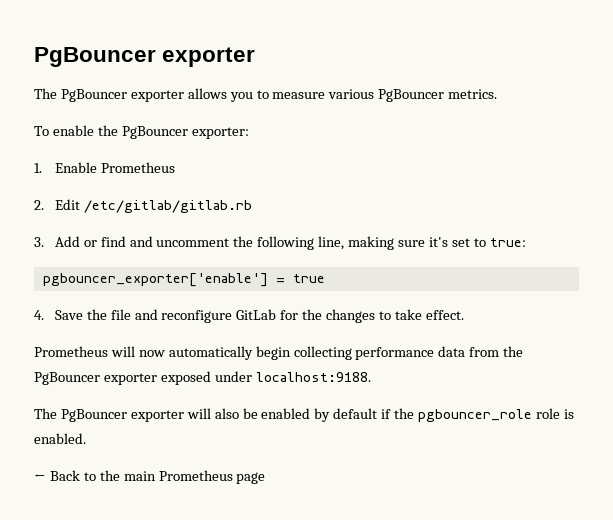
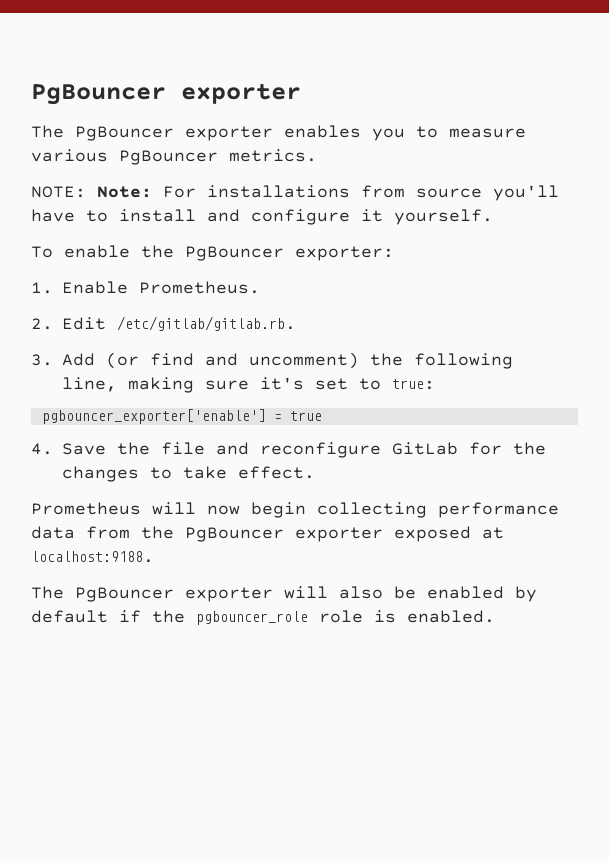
[187,88,227,99] allows -> [284,125,361,138] enables
(498, 94) none -> [31,185,559,201] [31,209,493,225] // NOTE: Note: For installations from source you'll have to install and configure it yourself.
[100,162,175,173] Prometheus -> [139,281,260,294] Prometheus.
[83,200,252,213] /etc/gitlab/gitlab.rb -> [117,316,296,331] /etc/gitlab/gitlab.rb.
[83,240,97,247] or -> [106,352,139,369] (or
[156,238,230,247] uncomment -> [249,352,359,369] uncomment)
[168,346,253,360] automatically -> (240, 510) none
[214,371,252,382] under -> [482,527,504,539] at
[34,470,266,484] // ← Back to the main Prometheus page -> (495, 616) none

